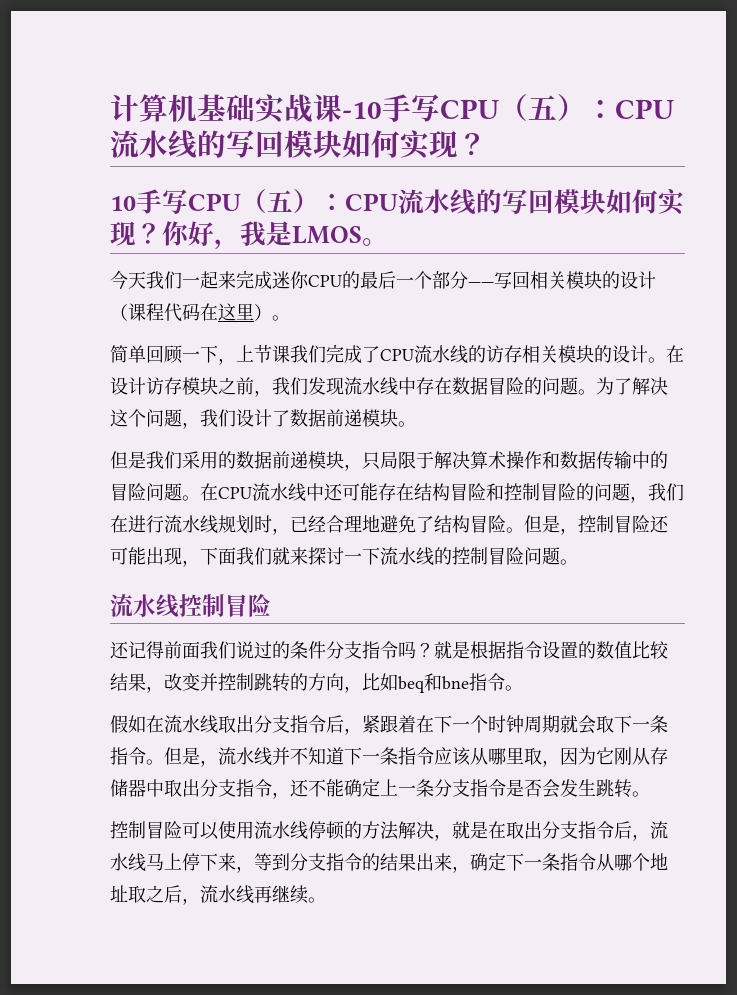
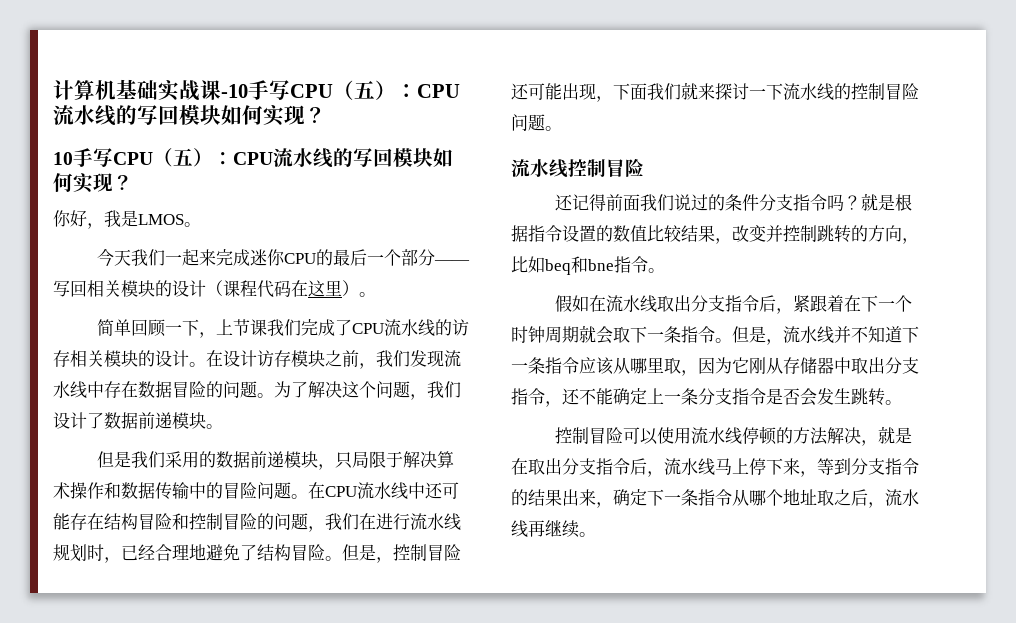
(162, 233) none -> (133, 182) //

